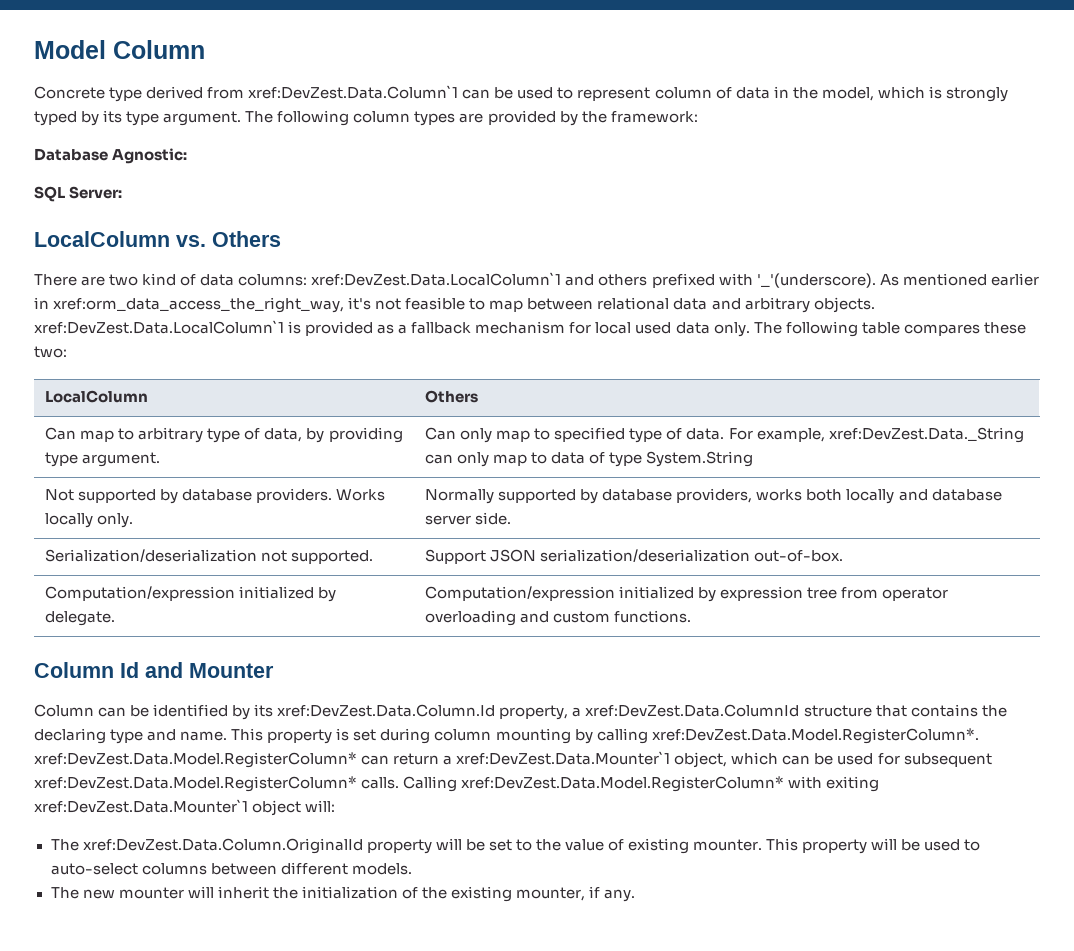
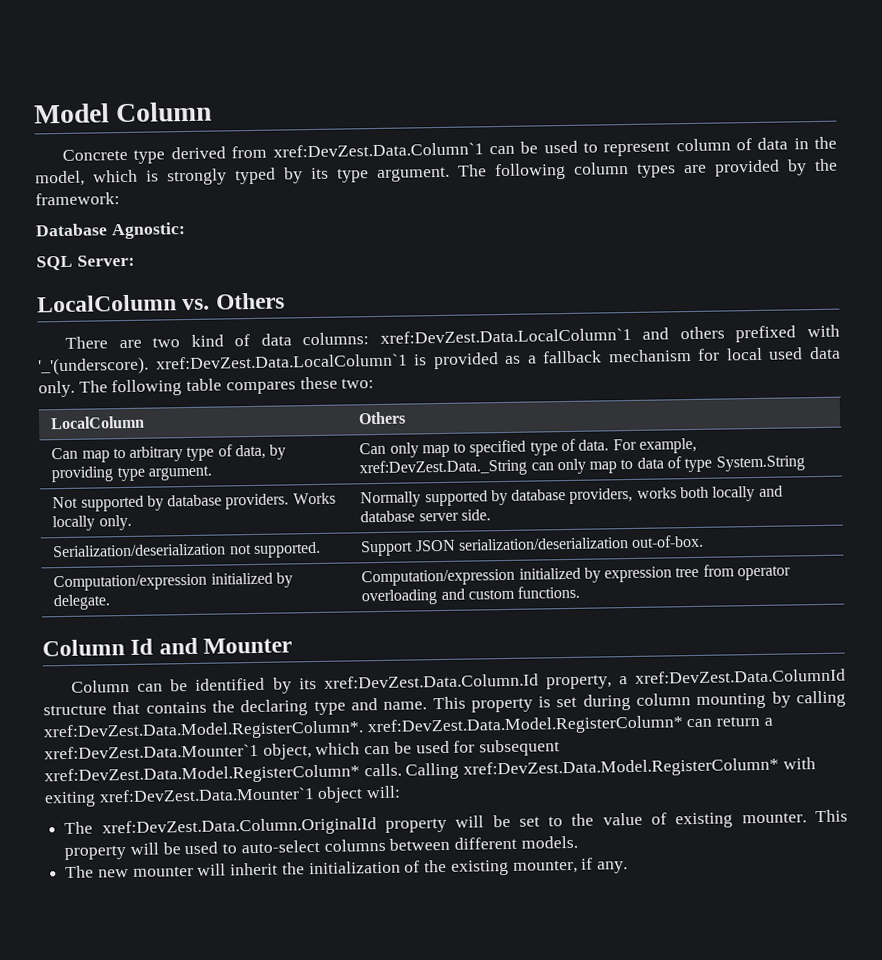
[879,273,1039,286] [34,297,875,313] As mentioned earlier in xref:orm_data_access_the_right_way, it's not feasible to map between relational data and arbitrary objects. -> (149, 366) none

